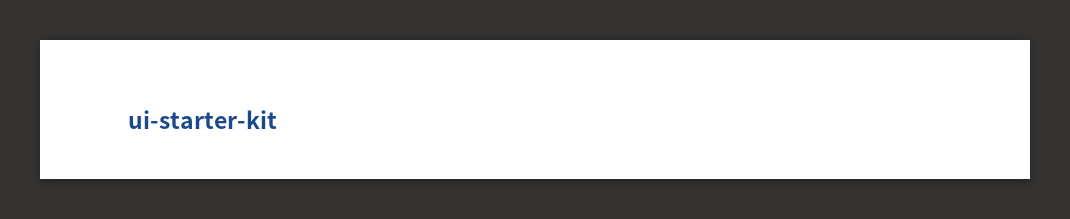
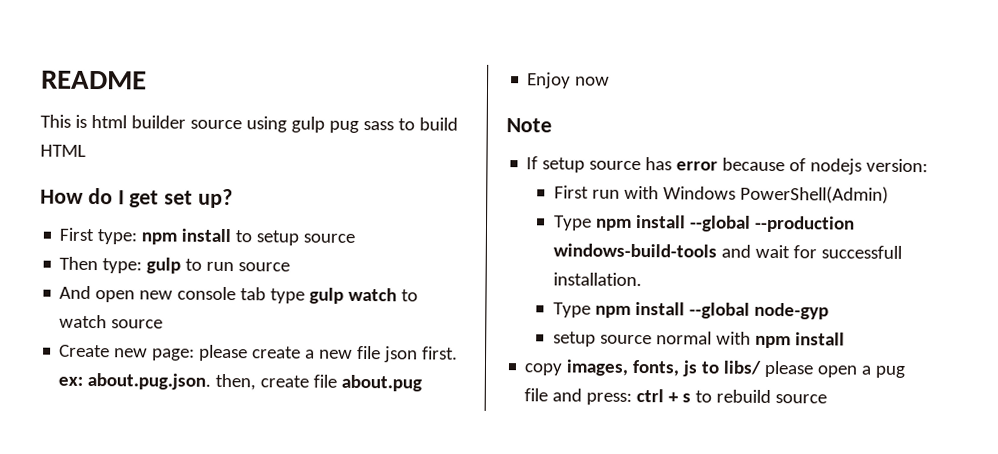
[128,110,277,129] ui-starter-kit -> [41,70,147,90] [40,114,458,133] [40,144,86,157] [40,187,234,209] [59,227,356,246] [59,256,291,274] [59,285,419,304] [59,314,164,329] [59,344,459,363] [58,372,423,392] [527,72,611,89] [506,118,552,133] [526,156,929,175] [554,185,889,204] [553,215,855,233] [553,243,902,259] [553,272,643,287] [553,302,829,320] [553,331,845,349] [524,359,906,378] [524,388,828,405] README // This is html builder source using gulp pug sass to build HTML // How do I get set up? // First type: npm install to setup source // Then type: gulp to run source // And open new console tab type gulp watch to watch source // Create new page: please create a new file json first. ex: about.pug.json. then, create file about.pug // Enjoy now // Note // If setup source has error because of nodejs version: // First run with Windows PowerShell(Admin) // Type npm install --global --production windows-build-tools and wait for successfull installation. // Type npm install --global node-gyp // setup source normal with npm install // copy images, fonts, js to libs/ please open a pug file and press: ctrl + s to rebuild source

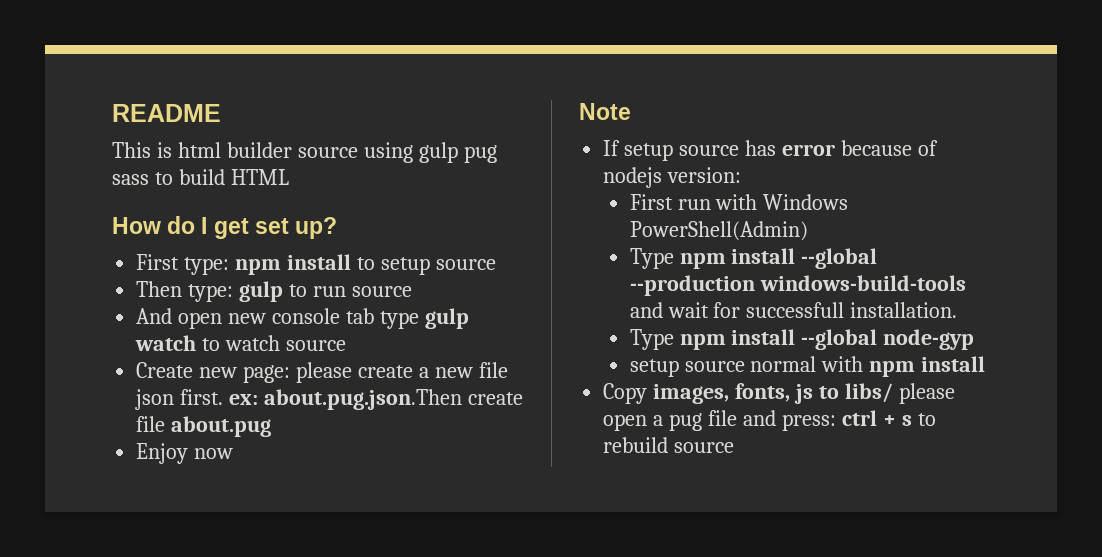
[87,372,257,391] about.pug.json. then, -> [264,389,463,410] about.pug.json.Then
[524,363,564,376] copy -> [603,383,648,404] Copy

